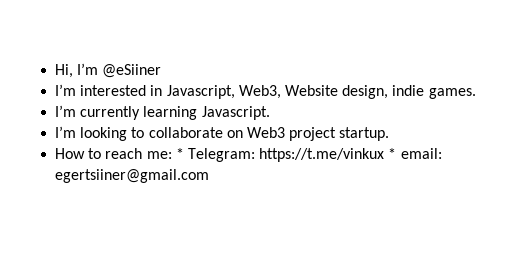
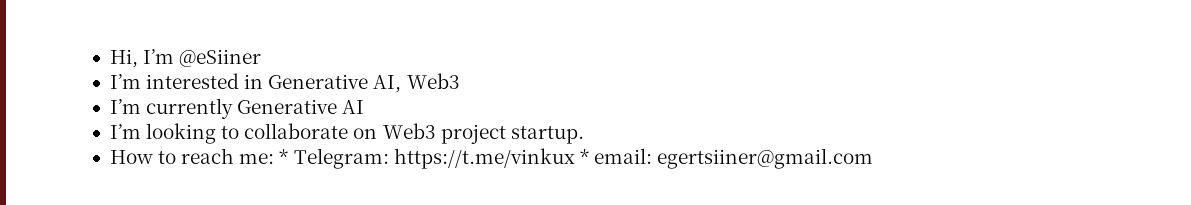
[166,85,476,99] Javascript, Web3, Website design, indie games. -> [268,73,460,93] Generative AI, Web3
[143,106,270,120] learning Javascript. -> [237,99,365,114] Generative AI

